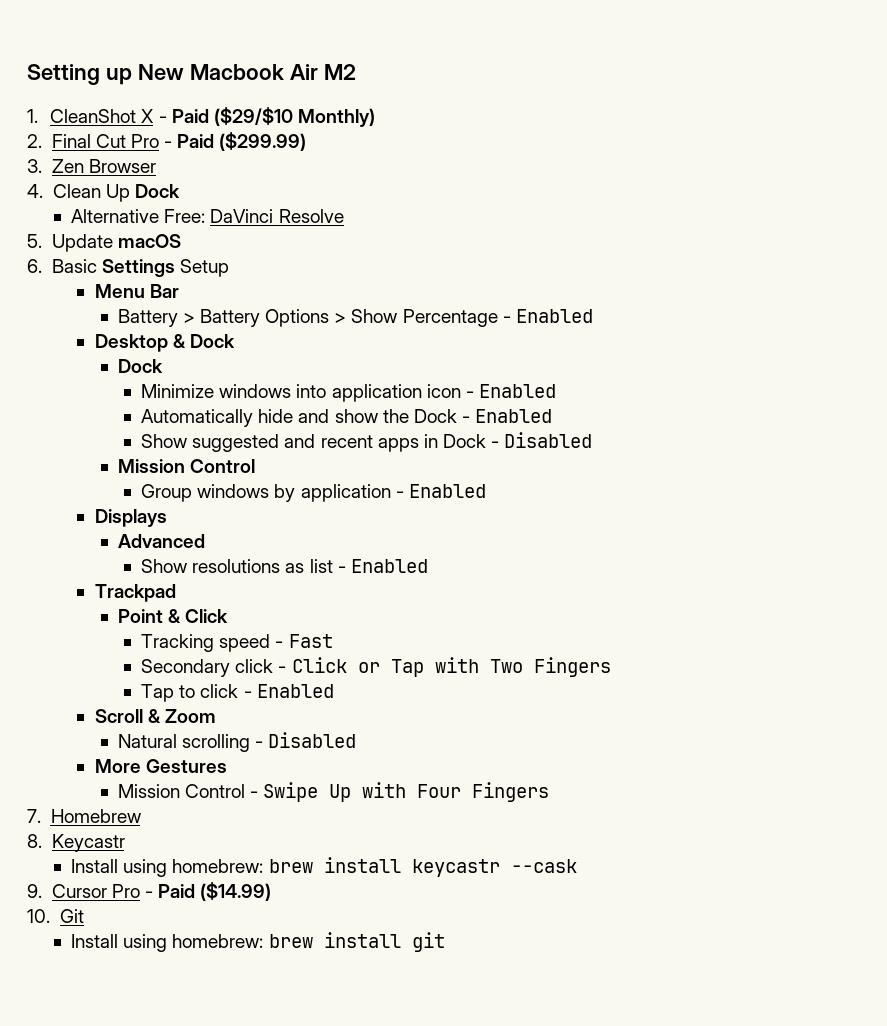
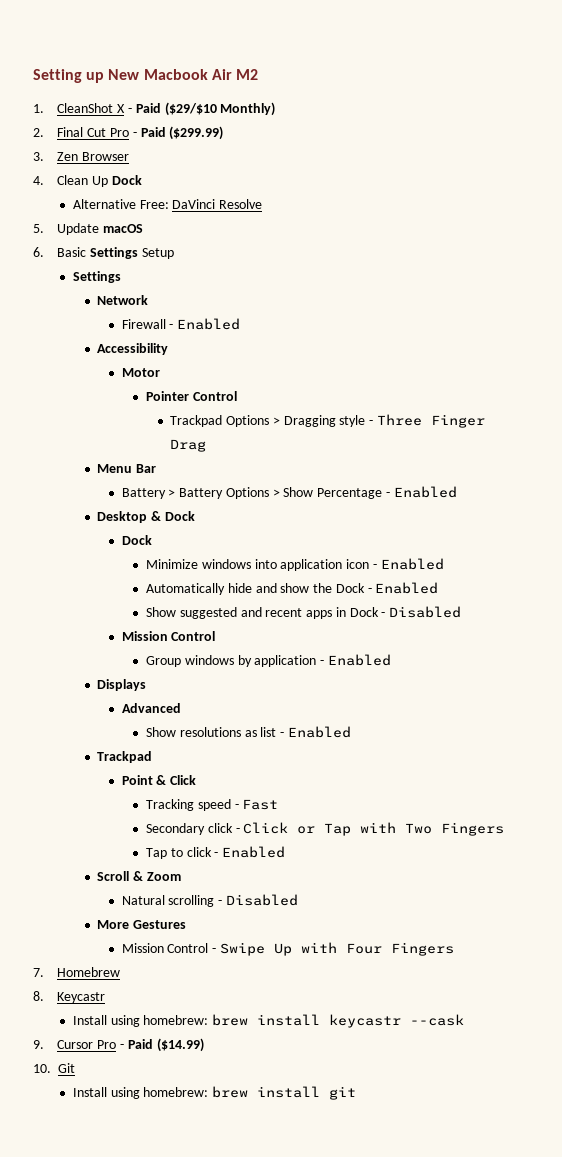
(229, 268) none -> [72,271,121,283] [97,295,149,305] [121,318,241,330] [97,343,169,355] [121,368,160,377] [145,391,237,401] [170,414,486,428] [170,439,207,452] // Settings // Network // Firewall - Enabled // Accessibility // Motor // Pointer Control // Trackpad Options > Dragging style - Three Finger Drag

